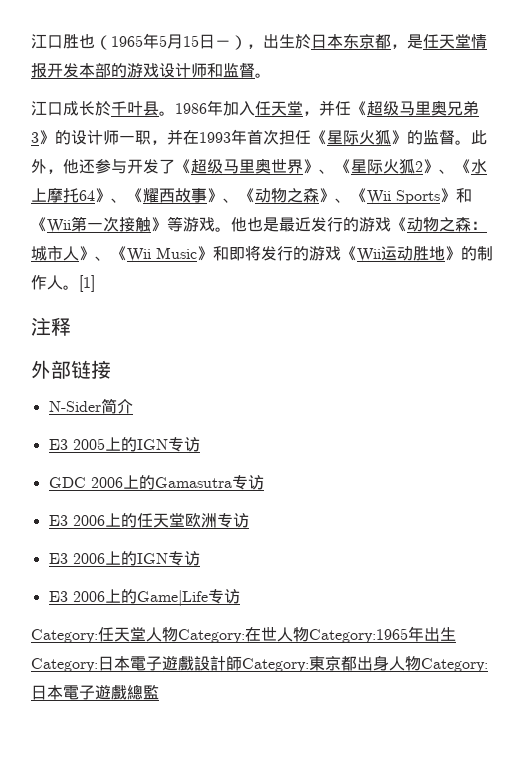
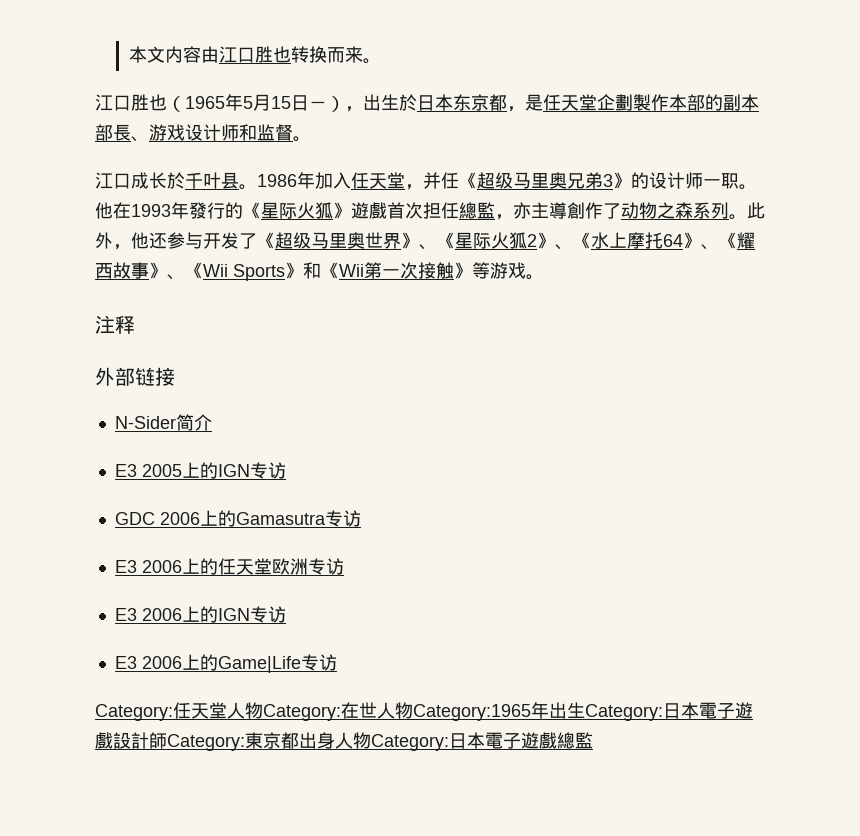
(31, 41) none -> [128,46,381,64] 本文内容由江口胜也转换而来。 //
[471,34,487,49] [31,63,127,78] 情报开发本部的 -> [597,94,759,111] [95,124,149,142] 企劃製作本部的副本部長、
[151,129,183,145] ，并 -> [739,184,757,190] [95,202,113,219] 。他
[247,129,311,145] 首次担任 -> [189,202,243,219] 發行的
[407,130,455,145] 的监督 -> [351,202,729,220] 遊戲首次担任總監，亦主導創作了动物之森系列
[255,188,367,203] 动物之森》、《 -> (203, 270) none
[231,217,487,232] [31,245,493,262] [31,275,95,292] 他也是最近发行的游戏《动物之森：城市人》、《Wii Music》和即将发行的游戏《Wii运动胜地》的制作人。[1] -> (544, 277) none

